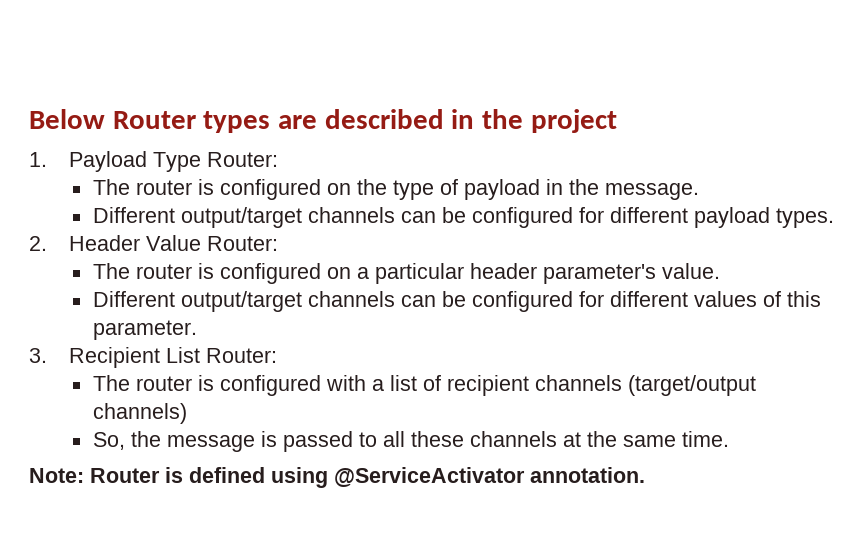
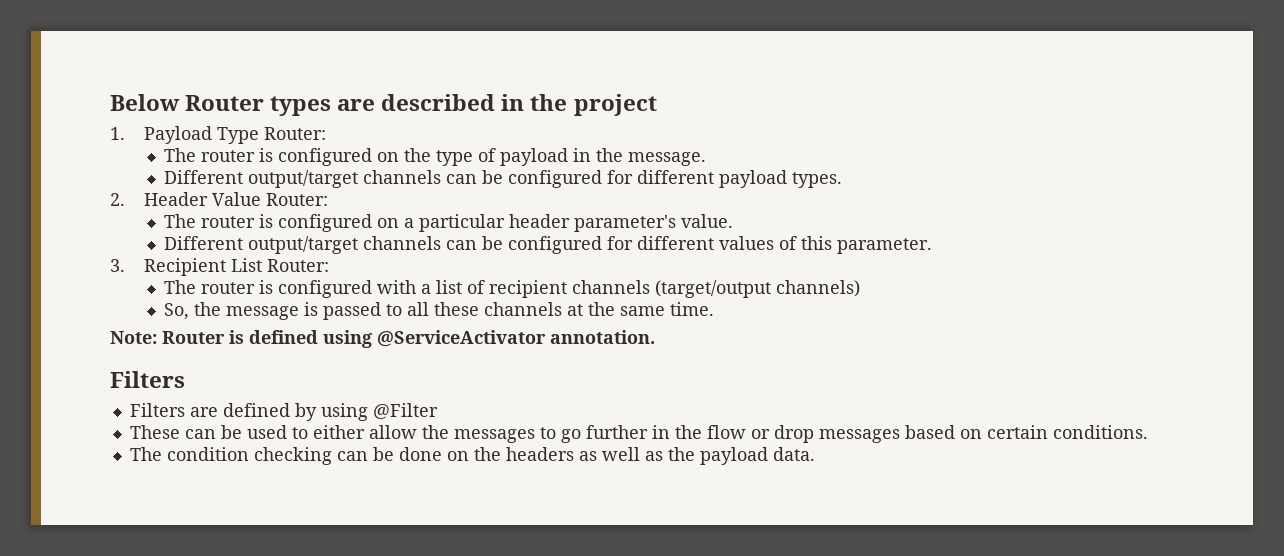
(645, 475) none -> [110,371,185,388] [129,403,438,421] [129,425,1148,443] [129,447,815,465] // Filters // Filters are defined by using @Filter // These can be used to either allow the messages to go further in the flow or drop messages based on certain conditions. // The condition checking can be done on the headers as well as the payload data.

